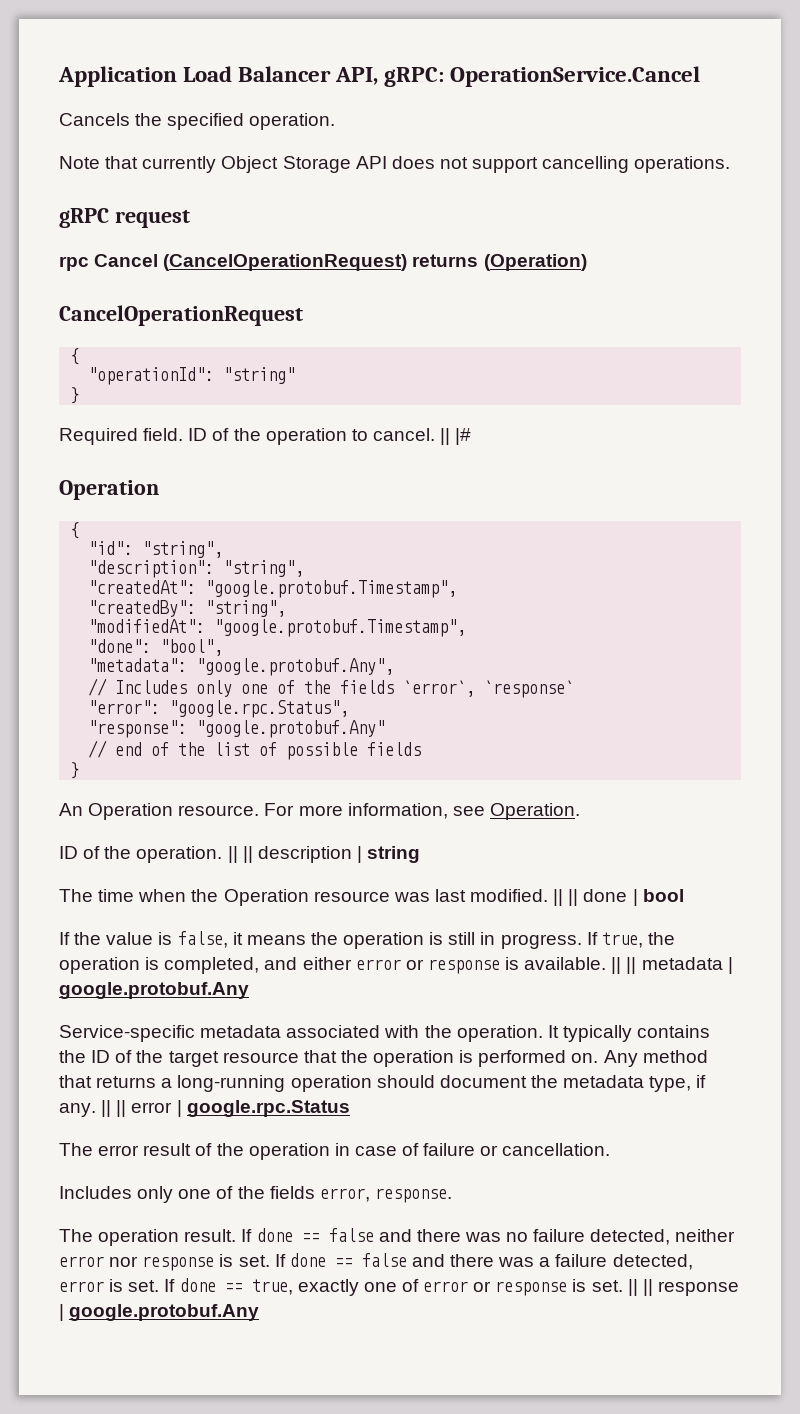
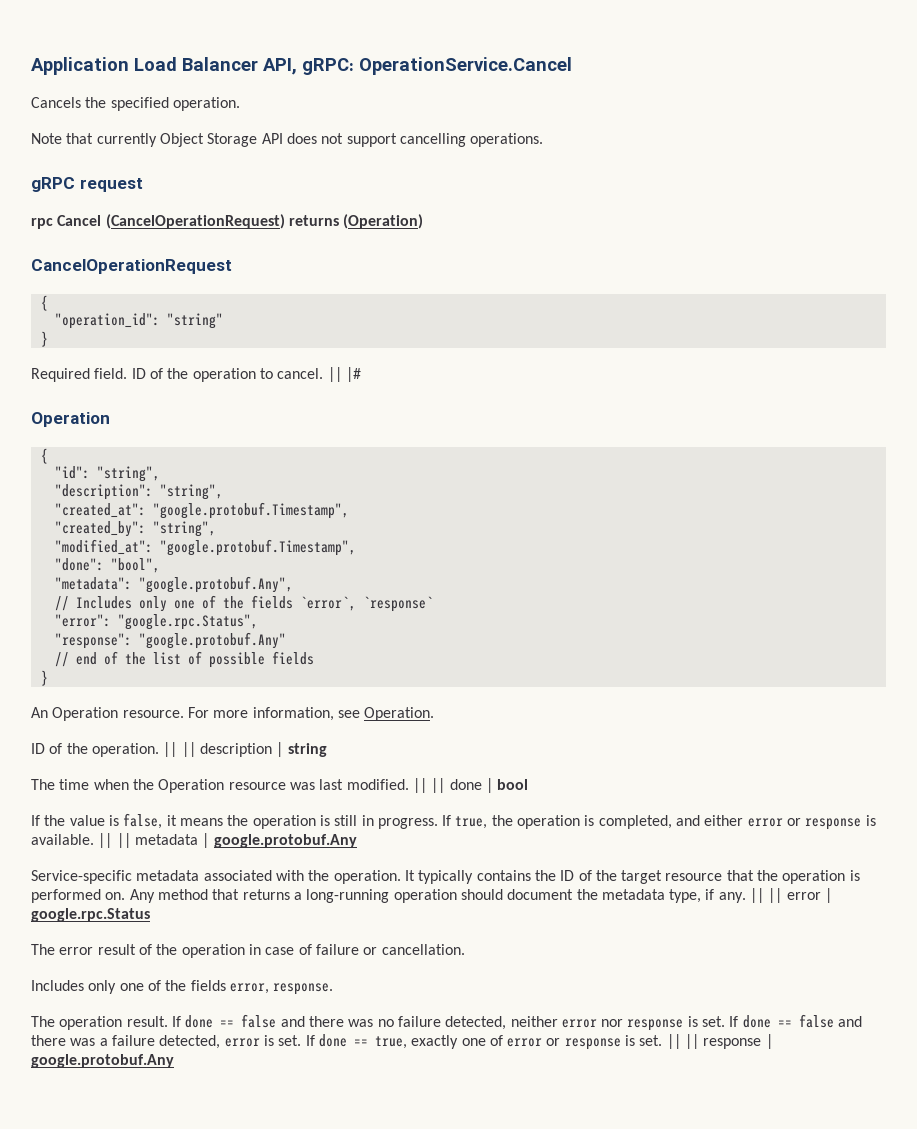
[88,367,215,385] "operationId": -> [54,313,160,329] "operation_id":
[88,580,458,598] [88,600,287,617] [88,619,206,633] "createdAt": "google.protobuf.Timestamp", // "createdBy": "string", // "modifiedAt": -> [54,502,349,519] [54,521,216,537] [54,539,153,555] "created_at": "google.protobuf.Timestamp", // "created_by": "string", // "modified_at":

